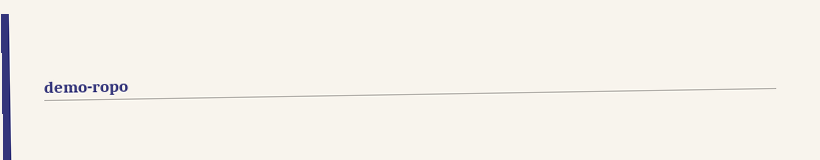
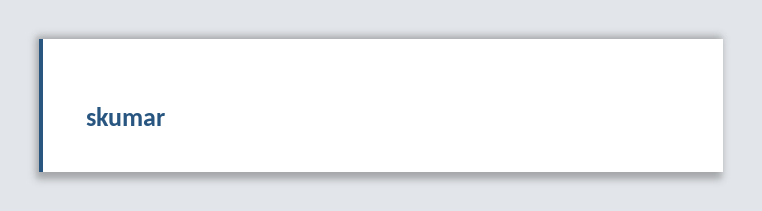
[43,79,129,97] demo-ropo -> [86,107,165,126] skumar

